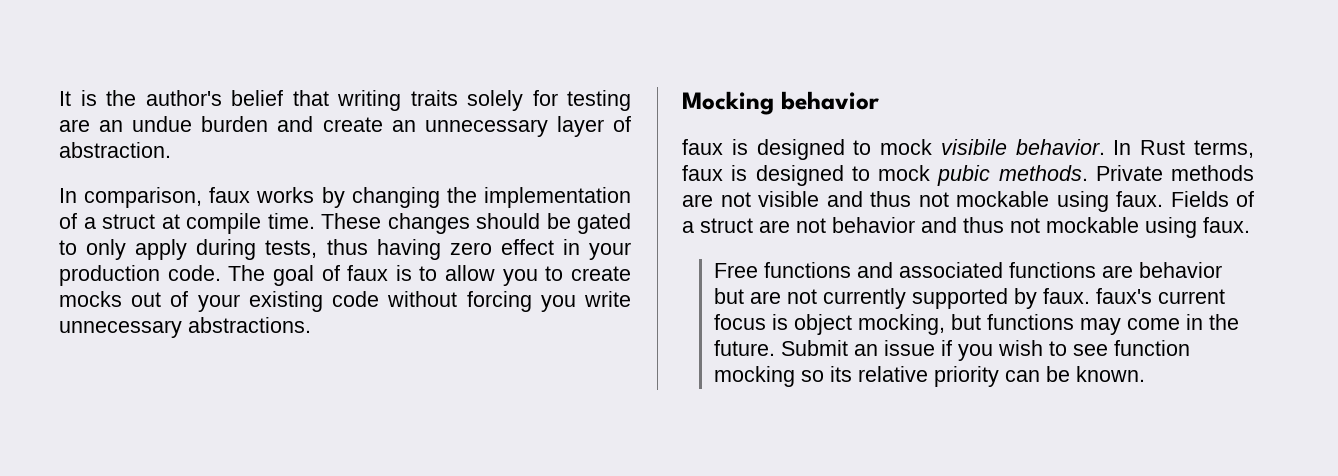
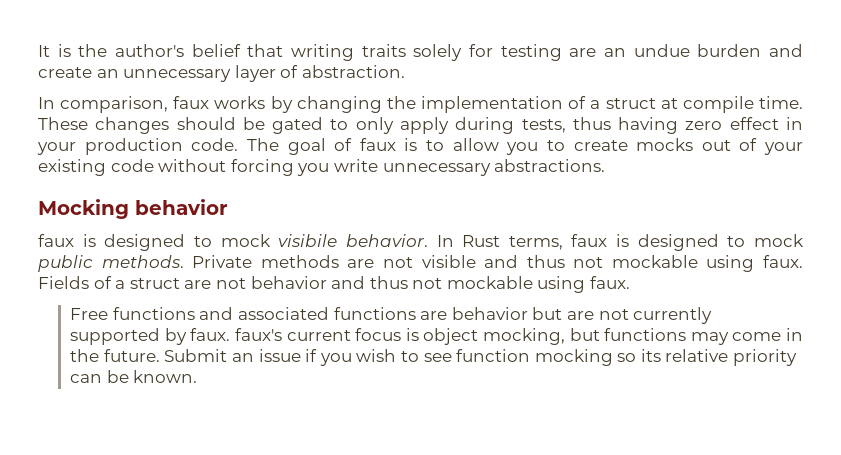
[937,165,991,186] pubic -> [38,255,93,272] public

